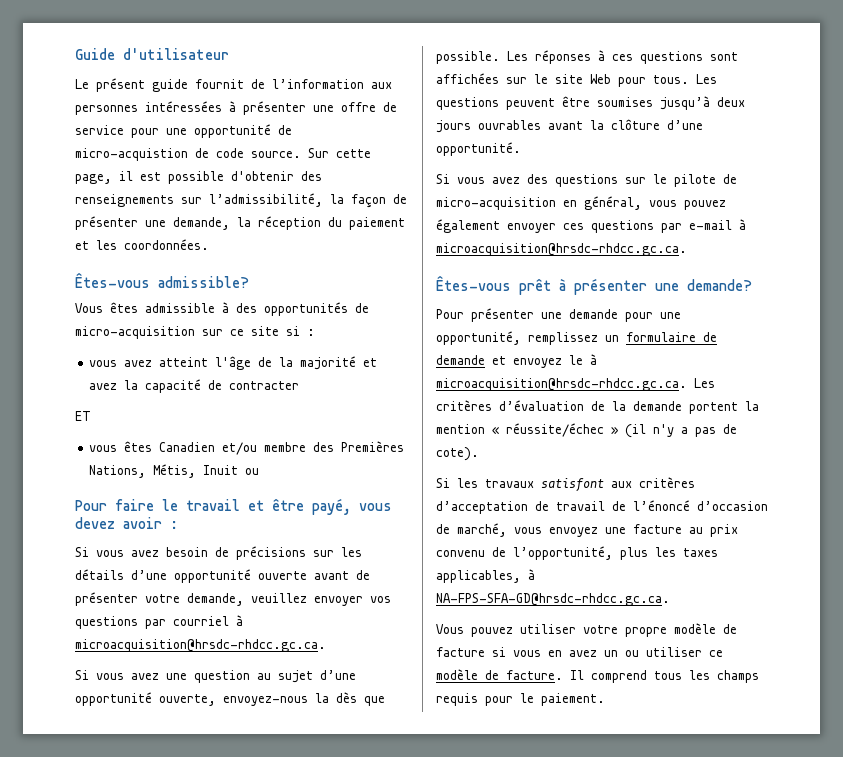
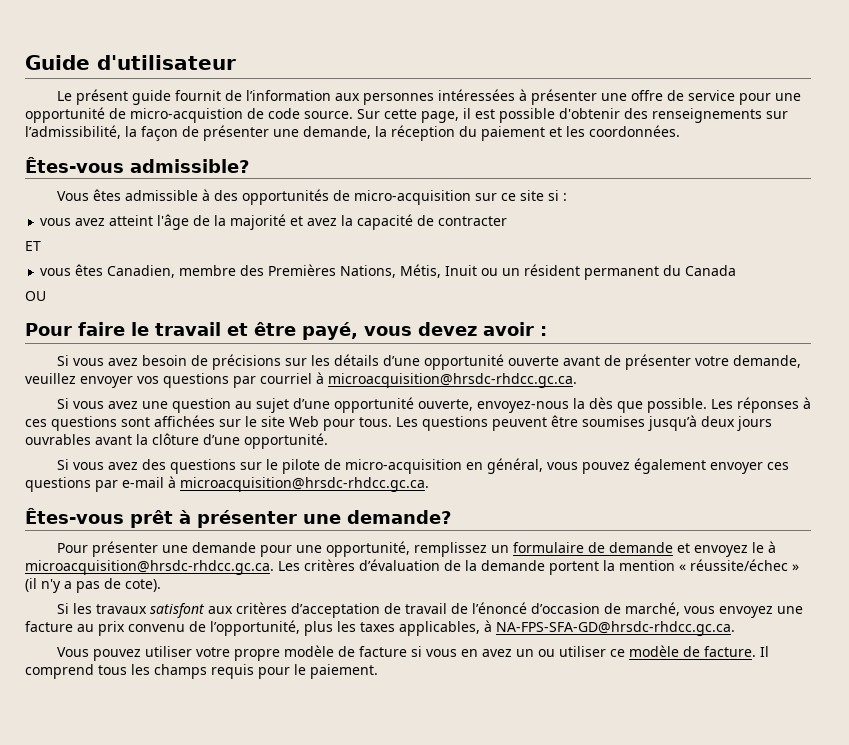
[159,442,258,455] Canadien et/ou -> [107,265,176,278] Canadien,
(260, 471) none -> [502,264,737,280] [25,291,46,301] un résident permanent du Canada // OU

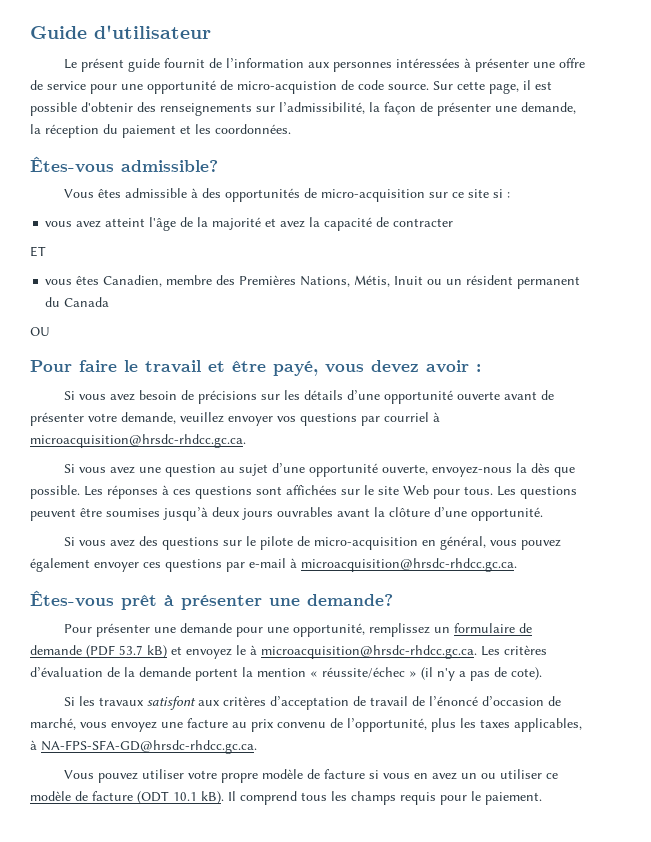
(673, 547) none -> [86,645,167,658] (PDF 53.7 kB)
[703,646,756,657] facture. -> [92,791,224,804] facture (ODT 10.1 kB).

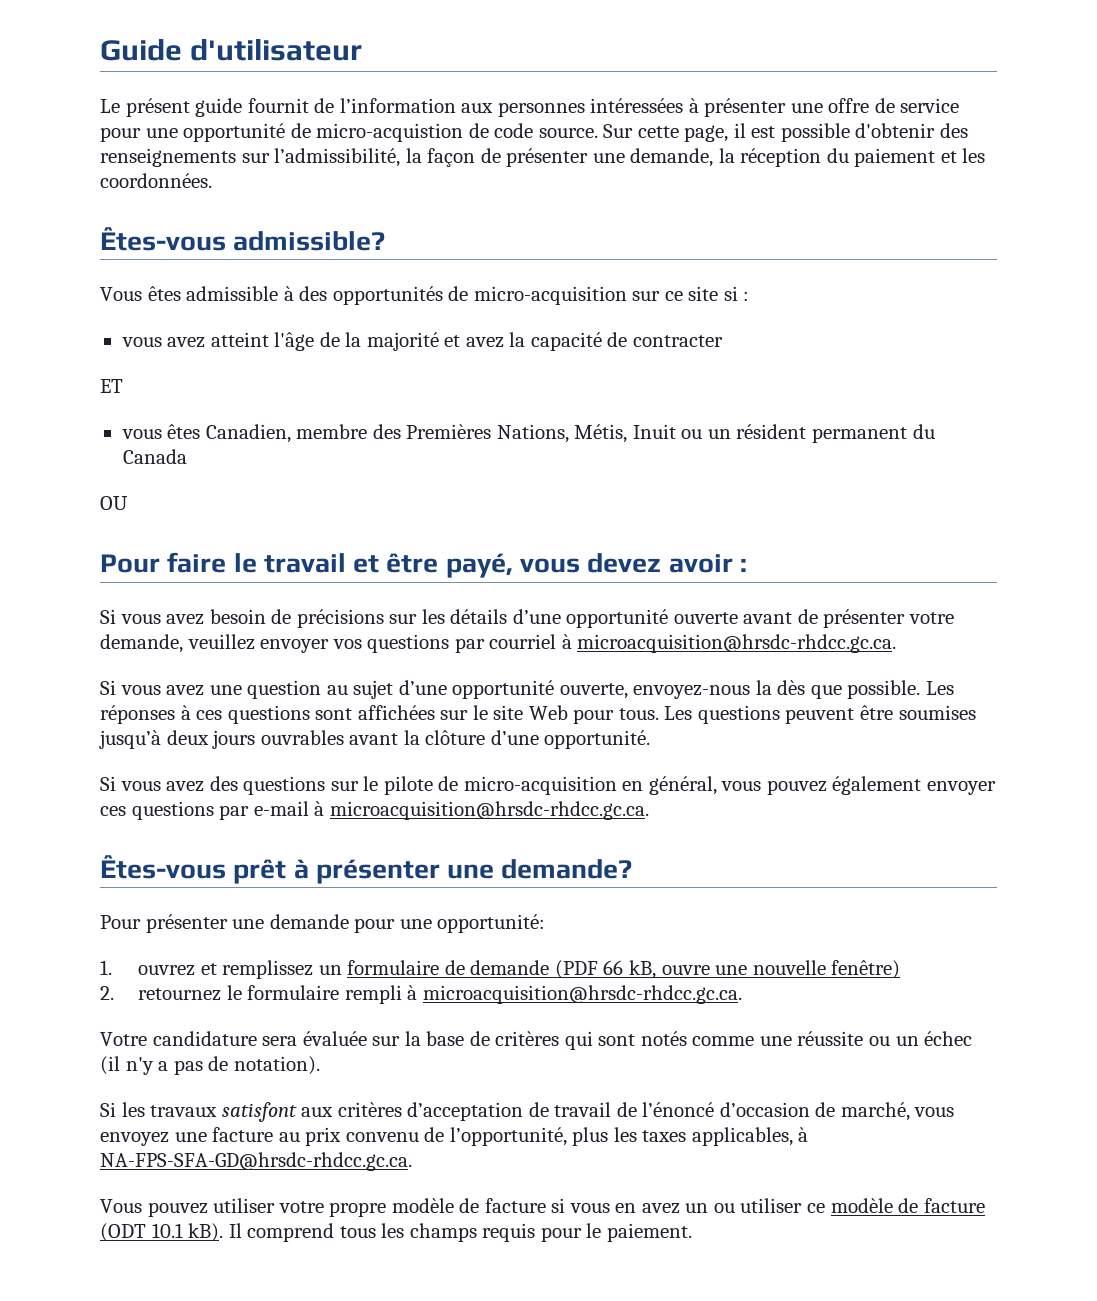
[292,623,365,637] opportunité, -> [437,914,546,933] [100,960,217,976] opportunité: // 1. ouvrez et
[119,645,547,659] [30,667,417,681] 53.7 kB) et envoyez le à microacquisition@hrsdc-rhdcc.gc.ca. Les critères d’évaluation de la demande portent la mention « réussite/échec » -> [603,960,901,979] [100,985,742,1004] [100,1031,973,1050] 66 kB, ouvre une nouvelle fenêtre) // 2. retournez le formulaire rempli à microacquisition@hrsdc-rhdcc.gc.ca. // Votre candidature sera évaluée sur la base de critères qui sont notés comme une réussite ou un échec
[511,667,542,680] cote). -> [233,1056,320,1075] notation).

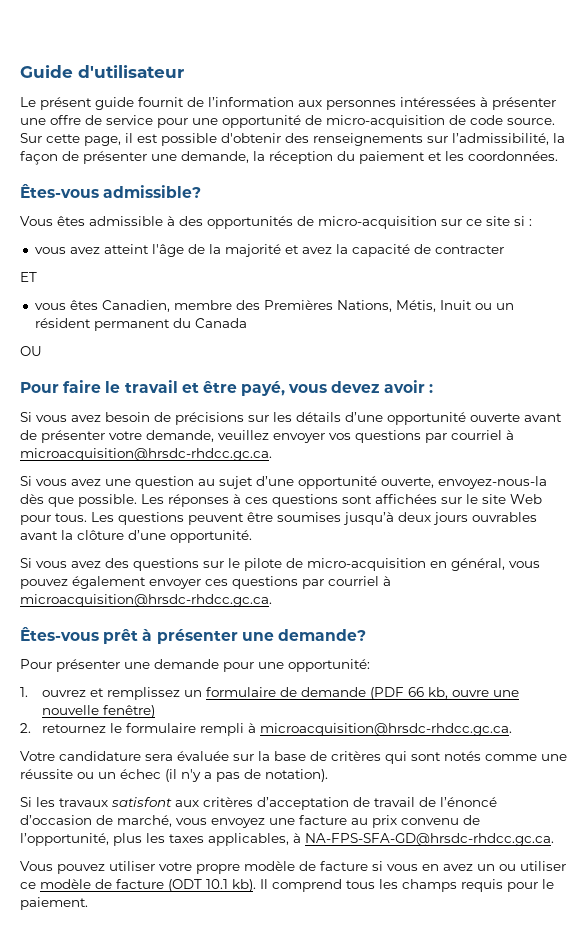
[316,123,464,142] micro-acquistion -> [326,115,445,128] micro-acquisition
[633,680,772,699] envoyez-nous la -> [438,476,547,489] envoyez-nous-la
[253,801,309,816] e-mail -> [328,576,379,586] courriel
[628,960,656,979] kB, -> [428,687,449,699] kb,
[188,1223,224,1242] kB). -> [232,879,256,892] kb).

